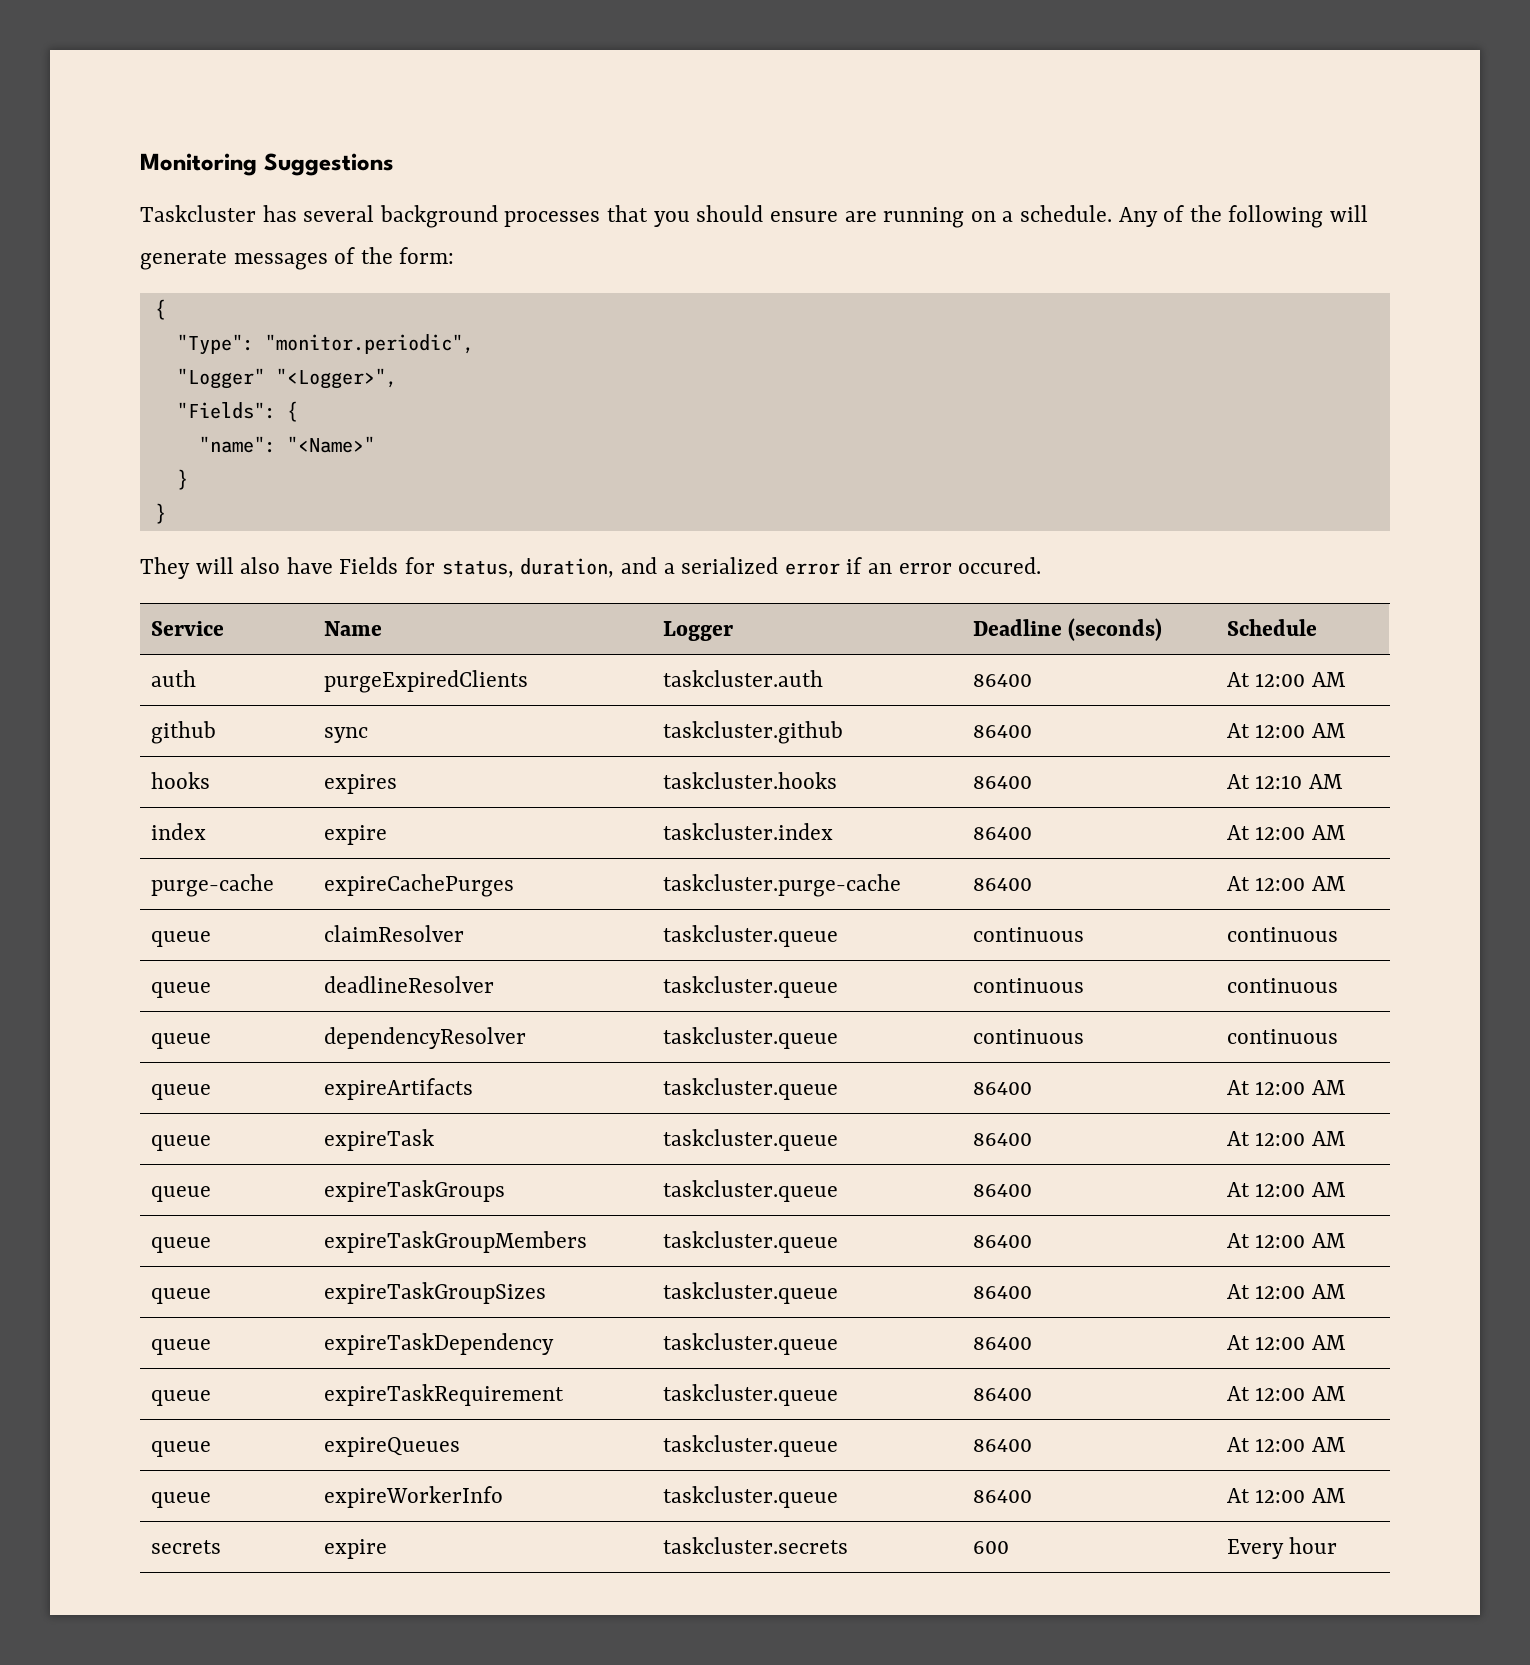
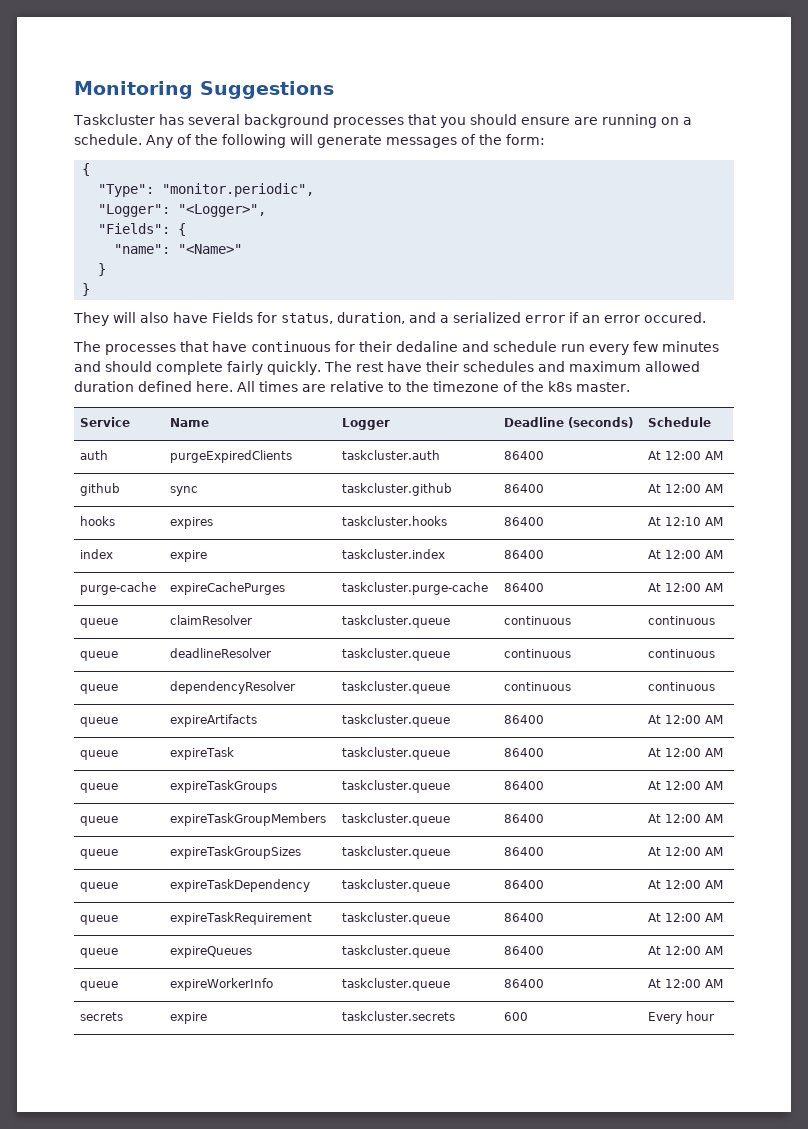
[176,368,265,389] "Logger" -> [98,204,171,217] "Logger":
(1042, 565) none -> [73,341,719,355] [74,361,700,375] [74,381,630,392] // The processes that have continuous for their dedaline and schedule run every few minutes and should complete fairly quickly. The rest have their schedules and maximum allowed duration defined here. All times are relative to the timezone of the k8s master.

